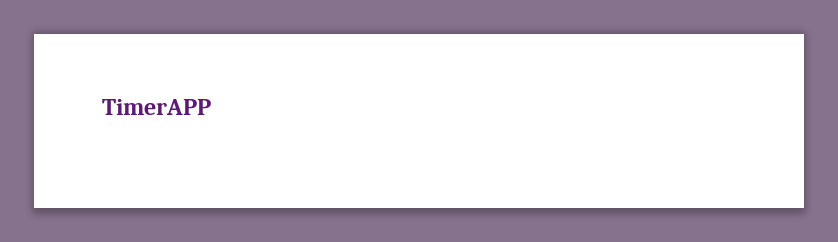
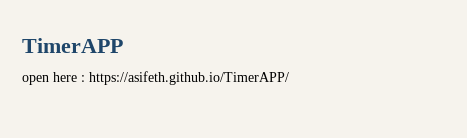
(211, 107) none -> [22,71,289,85] // open here : https://asifeth.github.io/TimerAPP/

